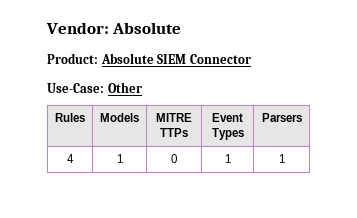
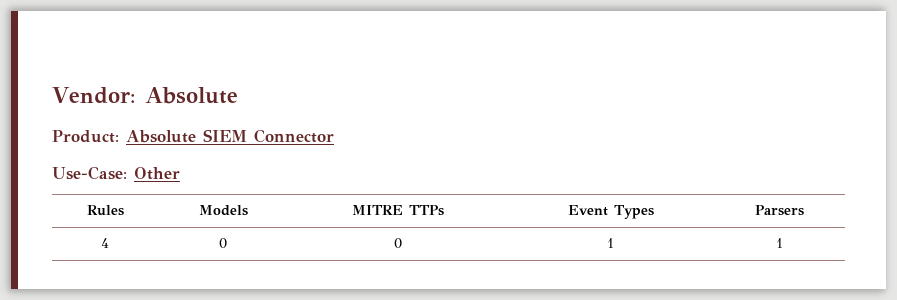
[116,154,123,163] 1 -> [219,238,227,249] 0

